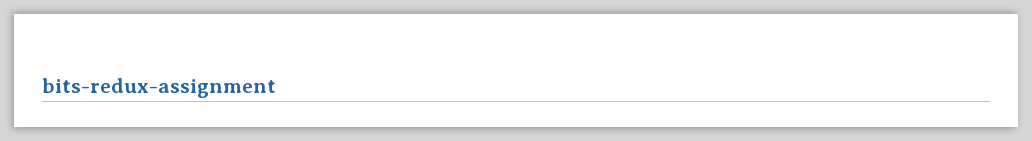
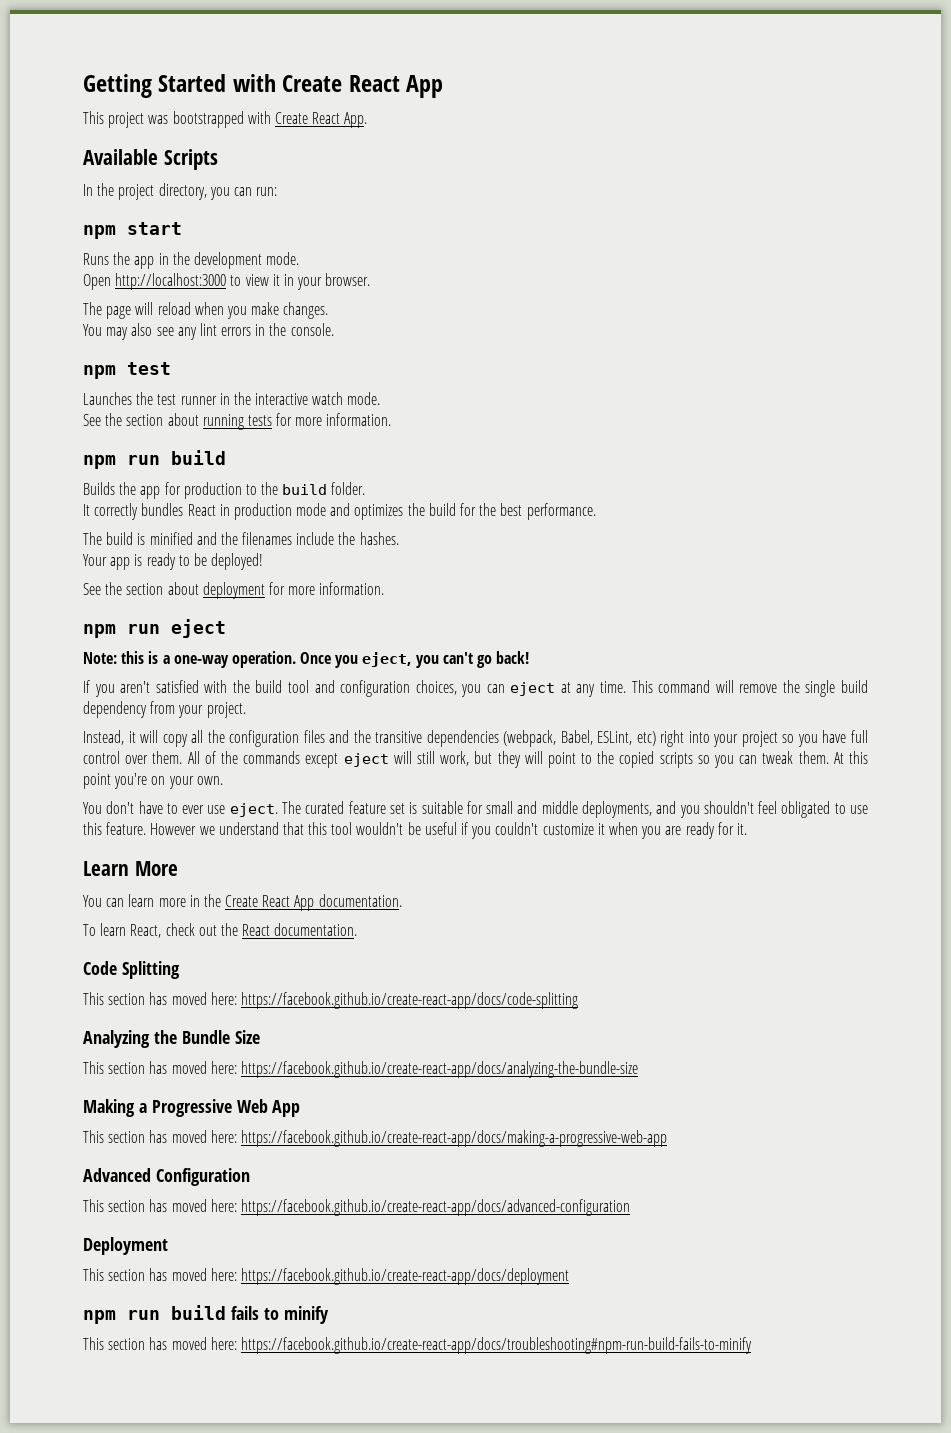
[42,78,276,98] bits-redux-assignment -> [83,74,444,98] [83,111,368,128] [83,149,218,170] [83,183,278,200] [83,222,182,239] [83,252,300,269] [83,273,371,290] [83,302,329,319] [83,323,334,340] [83,362,171,379] [83,392,381,405] [83,413,392,430] [83,450,226,469] [83,482,366,499] [83,503,596,520] [83,532,399,545] [83,553,264,570] [83,582,385,599] [83,619,226,638] [83,651,530,668] [83,680,869,697] [83,701,246,718] [83,730,868,747] [83,751,869,768] [83,773,223,789] [83,801,868,818] [83,822,747,839] [83,861,178,876] [83,894,402,911] [83,923,358,938] [83,961,180,979] [83,992,578,1009] [83,1030,260,1048] [83,1061,638,1078] [83,1099,301,1117] [83,1130,667,1147] [83,1168,250,1186] [83,1199,630,1216] [83,1237,168,1255] [83,1268,569,1285] [83,1305,329,1324] [83,1337,752,1354] Getting Started with Create React App // This project was bootstrapped with Create React App. // Available Scripts // In the project directory, you can run: // npm start // Runs the app in the development mode. // Open http://localhost:3000 to view it in your browser. // The page will reload when you make changes. // You may also see any lint errors in the console. // npm test // Launches the test runner in the interactive watch mode. // See the section about running tests for more information. // npm run build // Builds the app for production to the build folder. // It correctly bundles React in production mode and optimizes the build for the best performance. // The build is minified and the filenames include the hashes. // Your app is ready to be deployed! // See the section about deployment for more information. // npm run eject // Note: this is a one-way operation. Once you eject, you can't go back! // If you aren't satisfied with the build tool and configuration choices, you can eject at any time. This command will remove the single build dependency from your project. // Instead, it will copy all the configuration files and the transitive dependencies (webpack, Babel, ESLint, etc) right into your project so you have full control over them. All of the commands except eject will still work, but they will point to the copied scripts so you can tweak them. At this point you're on your own. // You don't have to ever use eject. The curated feature set is suitable for small and middle deployments, and you shouldn't feel obligated to use this feature. However we understand that this tool wouldn't be useful if you couldn't customize it when you are ready for it. // Learn More // You can learn more in the Create React App documentation. // To learn React, check out the React documentation. // Code Splitting // This section has moved here: https://facebook.github.io/create-react-app/docs/code-splitting // Analyzing the Bundle Size // This section has moved here: https://facebook.github.io/create-react-app/docs/analyzing-the-bundle-size // Making a Progressive Web App // This section has moved here: https://facebook.github.io/create-react-app/docs/making-a-progressive-web-app // Advanced Configuration // This section has moved here: https://facebook.github.io/create-react-app/docs/advanced-configuration // Deployment // This section has moved here: https://facebook.github.io/create-react-app/docs/deployment // npm run build fails to minify // This section has moved here: https://facebook.github.io/create-react-app/docs/troubleshooting#npm-run-build-fails-to-minify

